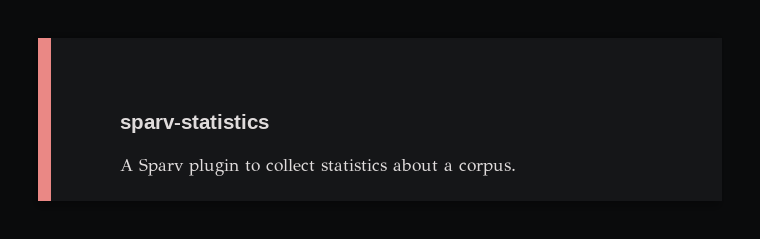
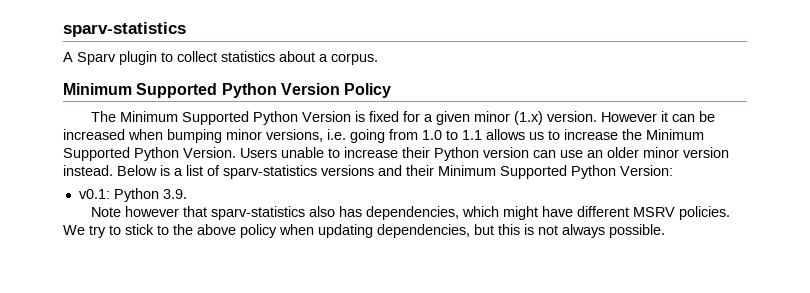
(516, 169) none -> [63,83,392,98] [90,111,715,125] [63,129,704,143] [63,147,729,161] [63,165,673,179] [78,188,187,202] [90,206,730,220] [63,224,665,238] // Minimum Supported Python Version Policy // The Minimum Supported Python Version is fixed for a given minor (1.x) version. However it can be increased when bumping minor versions, i.e. going from 1.0 to 1.1 allows us to increase the Minimum Supported Python Version. Users unable to increase their Python version can use an older minor version instead. Below is a list of sparv-statistics versions and their Minimum Supported Python Version: // v0.1: Python 3.9. // Note however that sparv-statistics also has dependencies, which might have different MSRV policies. We try to stick to the above policy when updating dependencies, but this is not always possible.

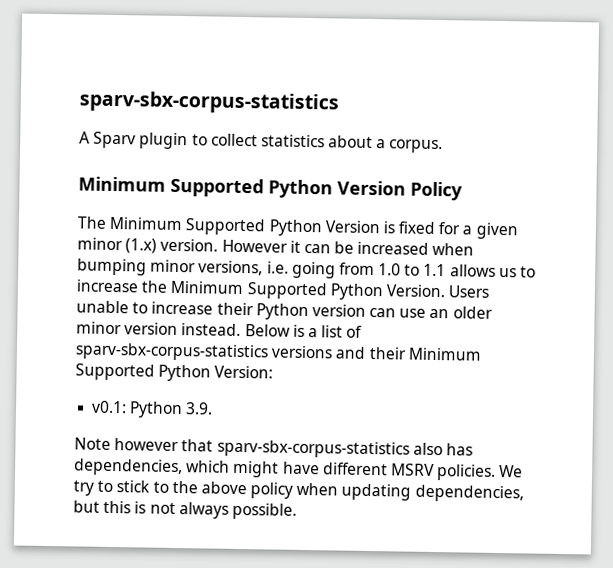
[63,22,186,37] sparv-statistics -> [79,90,339,115] sparv-sbx-corpus-statistics
[223,165,317,179] sparv-statistics -> [75,342,269,362] sparv-sbx-corpus-statistics
[210,206,305,220] sparv-statistics -> [216,439,410,459] sparv-sbx-corpus-statistics

